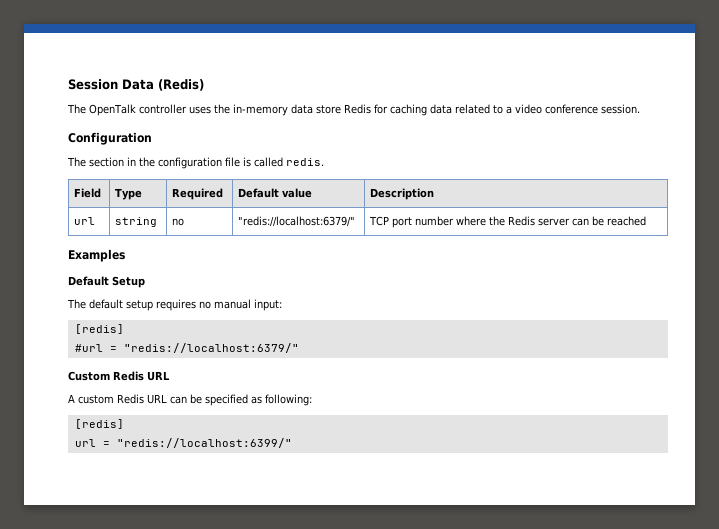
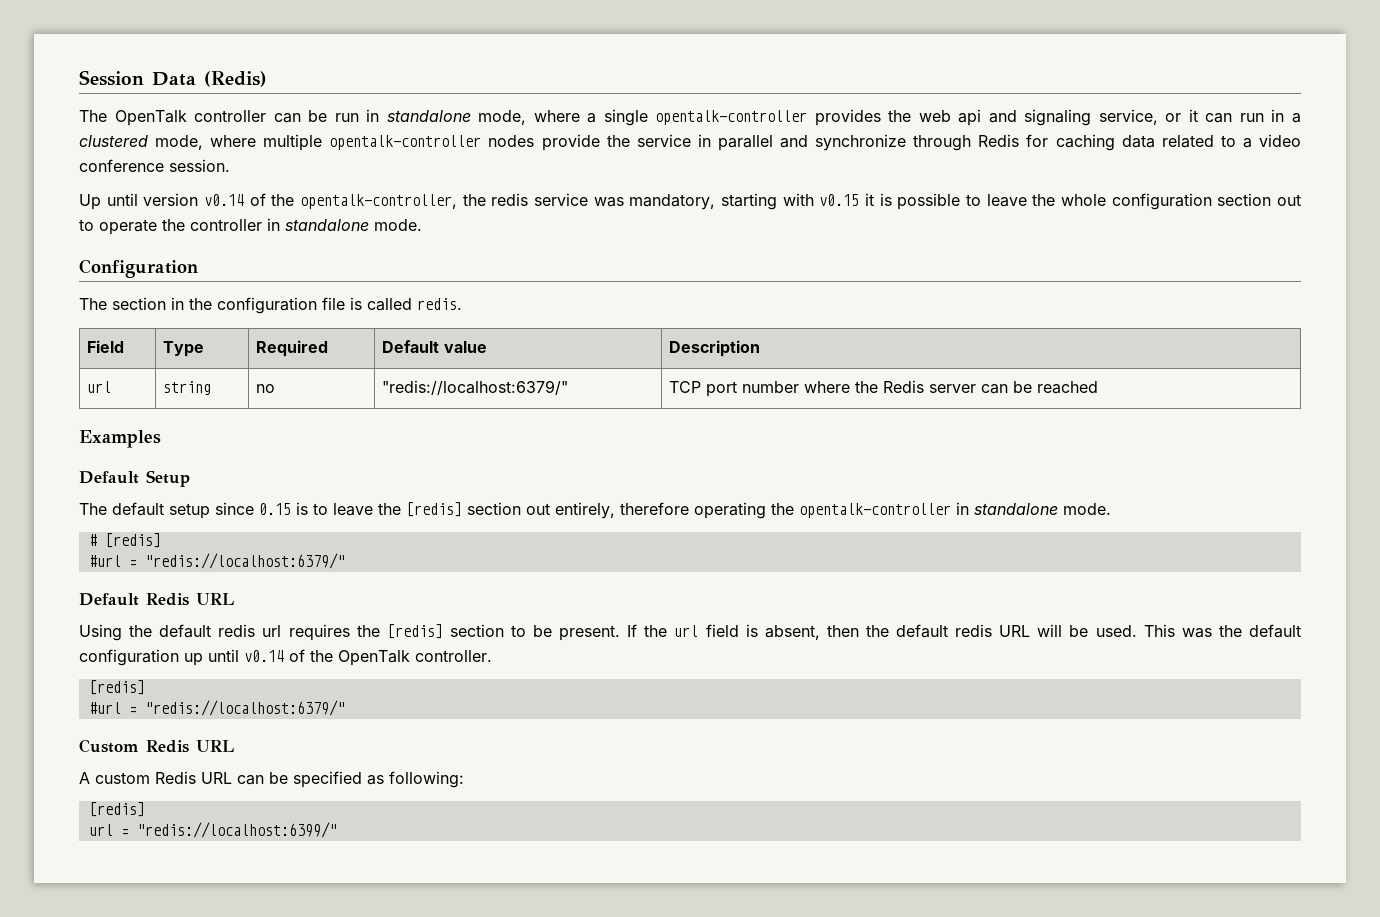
[188,104,341,116] uses the in-memory data store -> [273,109,1301,126] [79,134,972,151] can be run in standalone mode, where a single opentalk-controller provides the web api and signaling service, or it can run in a clustered mode, where multiple opentalk-controller nodes provide the service in parallel and synchronize through
(640, 109) none -> [79,193,1301,210] [79,218,422,235] // Up until version v0.14 of the opentalk-controller, the redis service was mandatory, starting with v0.15 it is possible to leave the whole configuration section out to operate the controller in standalone mode.
[156,299,282,311] requires no manual input: -> [215,502,1111,519] [88,533,161,548] [88,553,345,569] [79,593,234,606] [79,624,1302,641] [79,649,492,666] since 0.15 is to leave the [redis] section out entirely, therefore operating the opentalk-controller in standalone mode. // # [redis] // #url = "redis://localhost:6379/" // Default Redis URL // Using the default redis url requires the [redis] section to be present. If the url field is absent, then the default redis URL will be used. This was the default configuration up until v0.14 of the OpenTalk controller.

